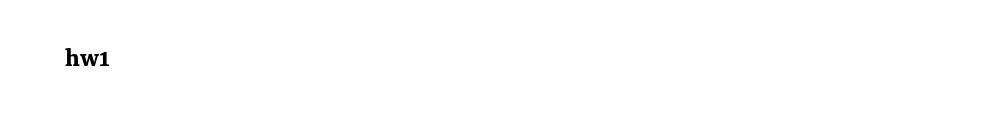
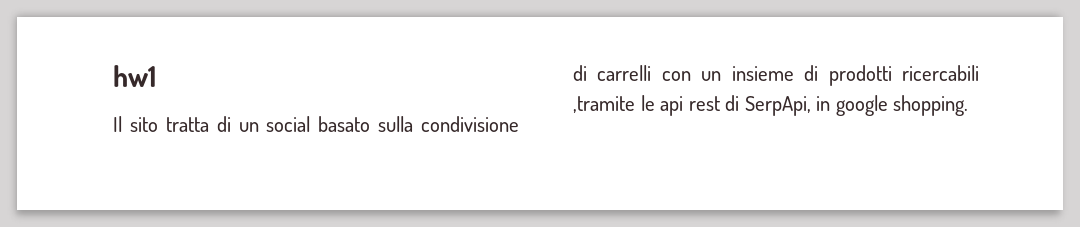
(110, 57) none -> [113,116,519,132] [573,65,979,86] [573,95,969,116] // Il sito tratta di un social basato sulla condivisione di carrelli con un insieme di prodotti ricercabili ,tramite le api rest di SerpApi, in google shopping.

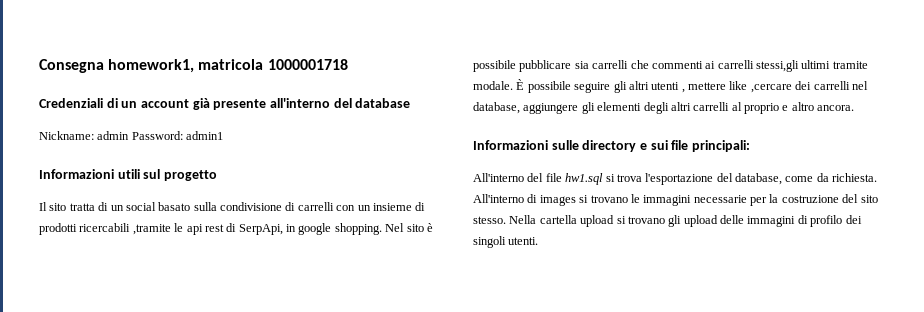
[113,65,156,87] hw1 -> [39,59,348,73] [39,98,411,110] [39,131,224,140] [39,169,217,181] Consegna homework1, matricola 1000001718 // Credenziali di un account già presente all'interno del database // Nickname: admin Password: admin1 // Informazioni utili sul progetto
(969, 105) none -> [385,223,433,232] [473,60,868,72] [473,79,868,93] [473,102,855,114] [473,140,750,152] [473,173,878,185] [473,194,878,206] [473,215,862,227] [473,236,539,248] Nel sito è possibile pubblicare sia carrelli che commenti ai carrelli stessi,gli ultimi tramite modale. È possibile seguire gli altri utenti , mettere like ,cercare dei carrelli nel database, aggiungere gli elementi degli altri carrelli al proprio e altro ancora. // Informazioni sulle directory e sui file principali: // All'interno del file hw1.sql si trova l'esportazione del database, come da richiesta. All'interno di images si trovano le immagini necessarie per la costruzione del sito stesso. Nella cartella upload si trovano gli upload delle immagini di profilo dei singoli utenti.

